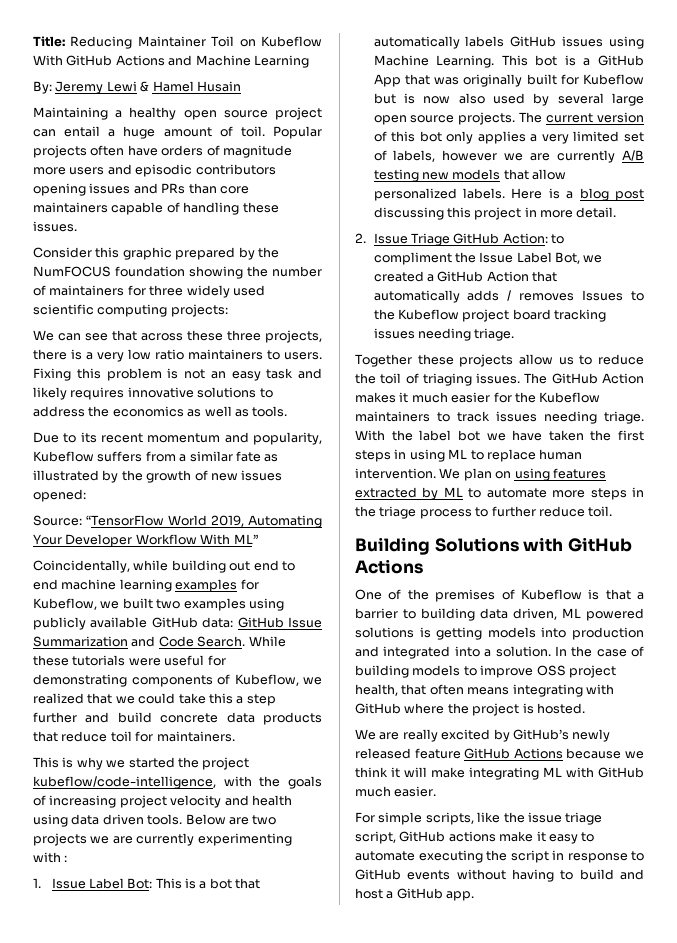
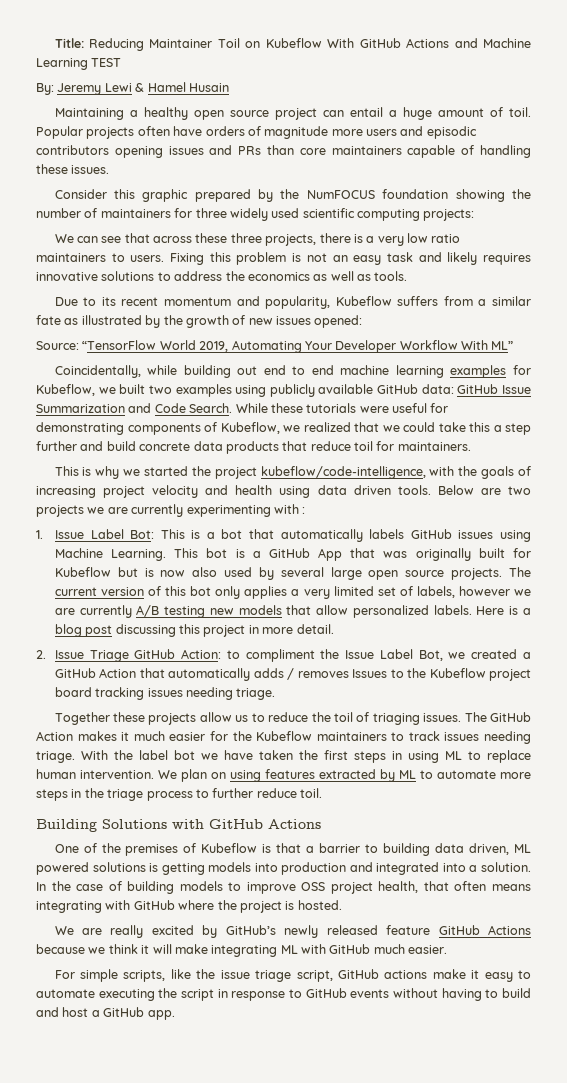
(309, 61) none -> [91,58,122,67] TEST

